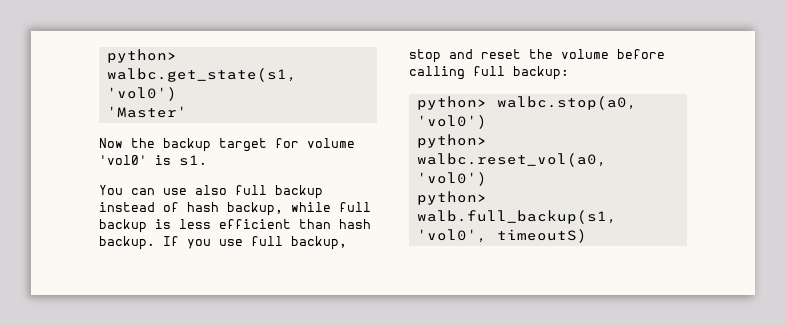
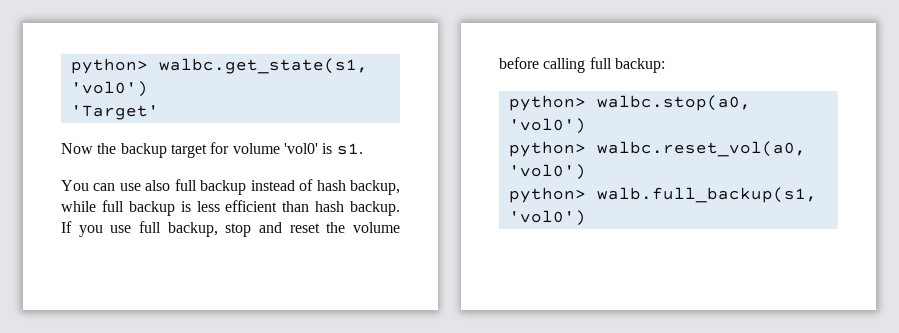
[106,106,187,118] 'Master' -> [70,105,159,120] 'Target'
[416,229,587,243] 'vol0', timeoutS) -> [508,210,586,226] 'vol0')

